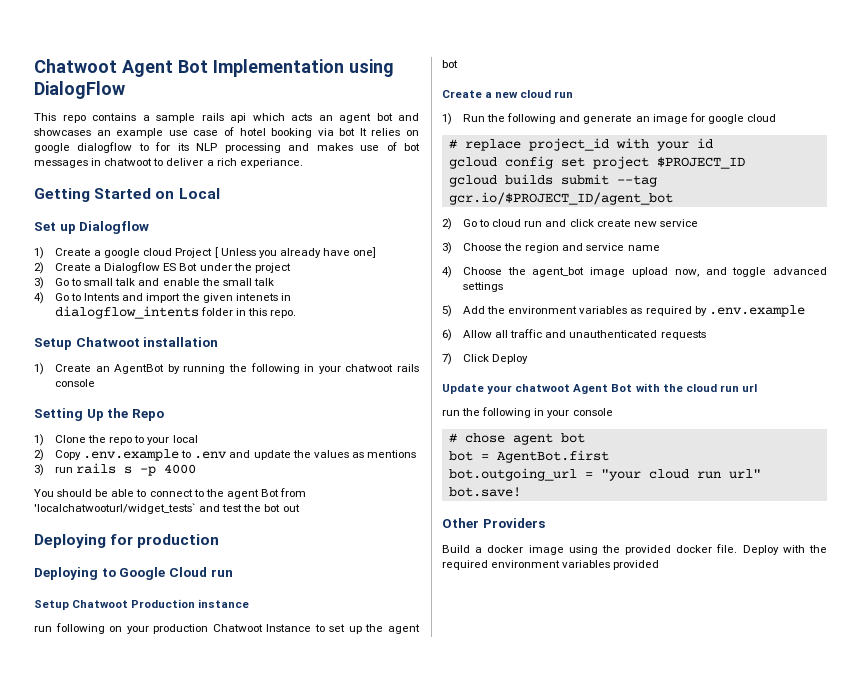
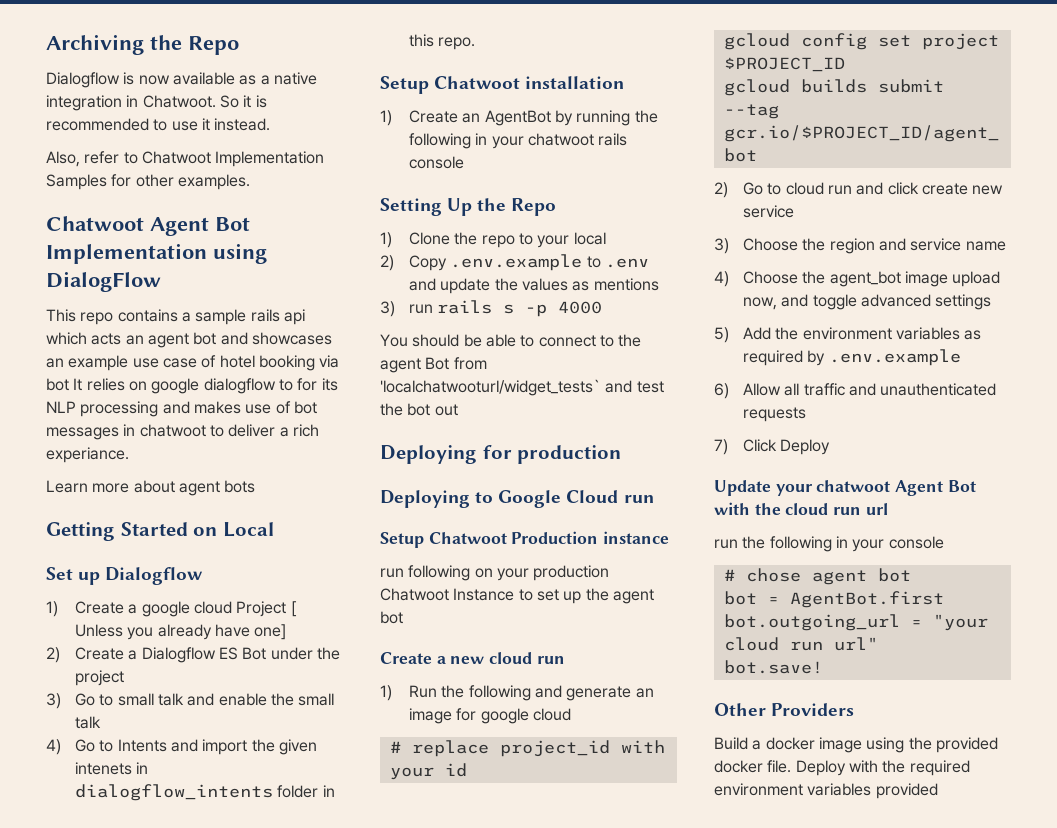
(34, 66) none -> [46,34,239,55] [46,72,317,88] [46,95,267,111] [46,118,271,131] [46,151,325,167] [46,174,250,190] Archiving the Repo // Dialogflow is now available as a native integration in Chatwoot. So it is recommended to use it instead. // Also, refer to Chatwoot Implementation Samples for other examples. //
(303, 163) none -> [46,480,256,496] // Learn more about agent bots

